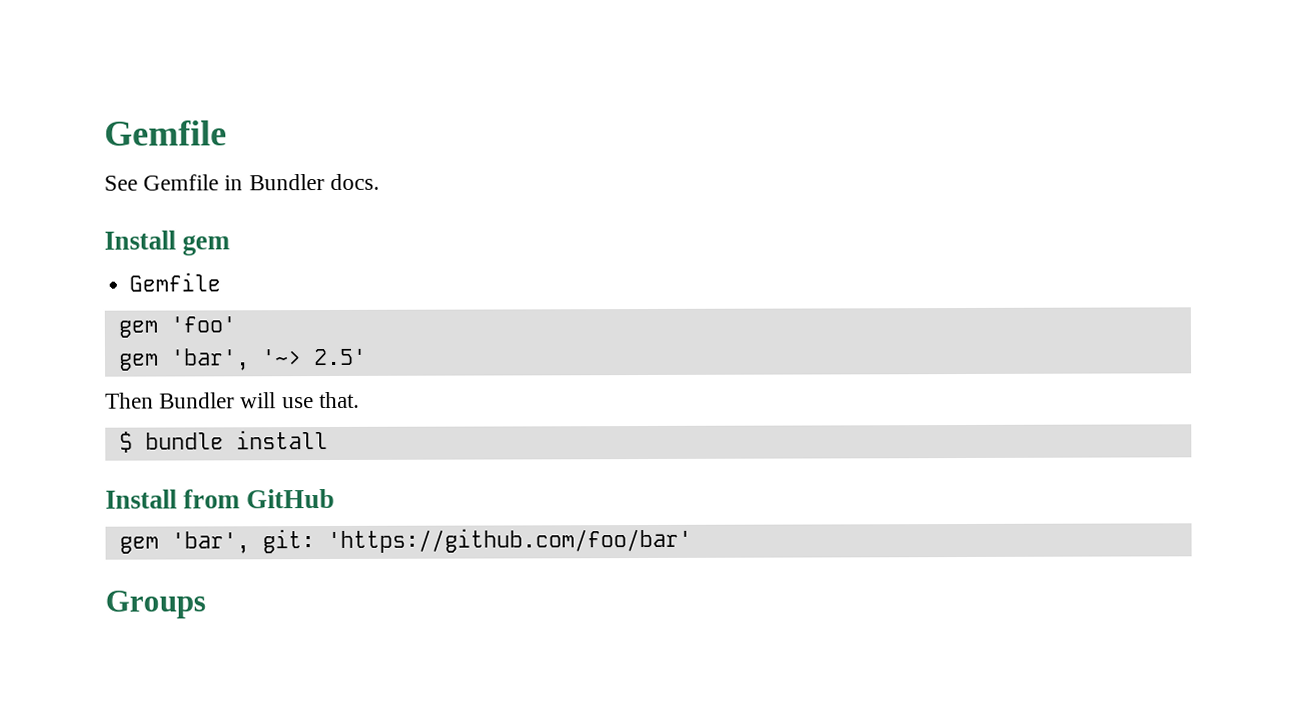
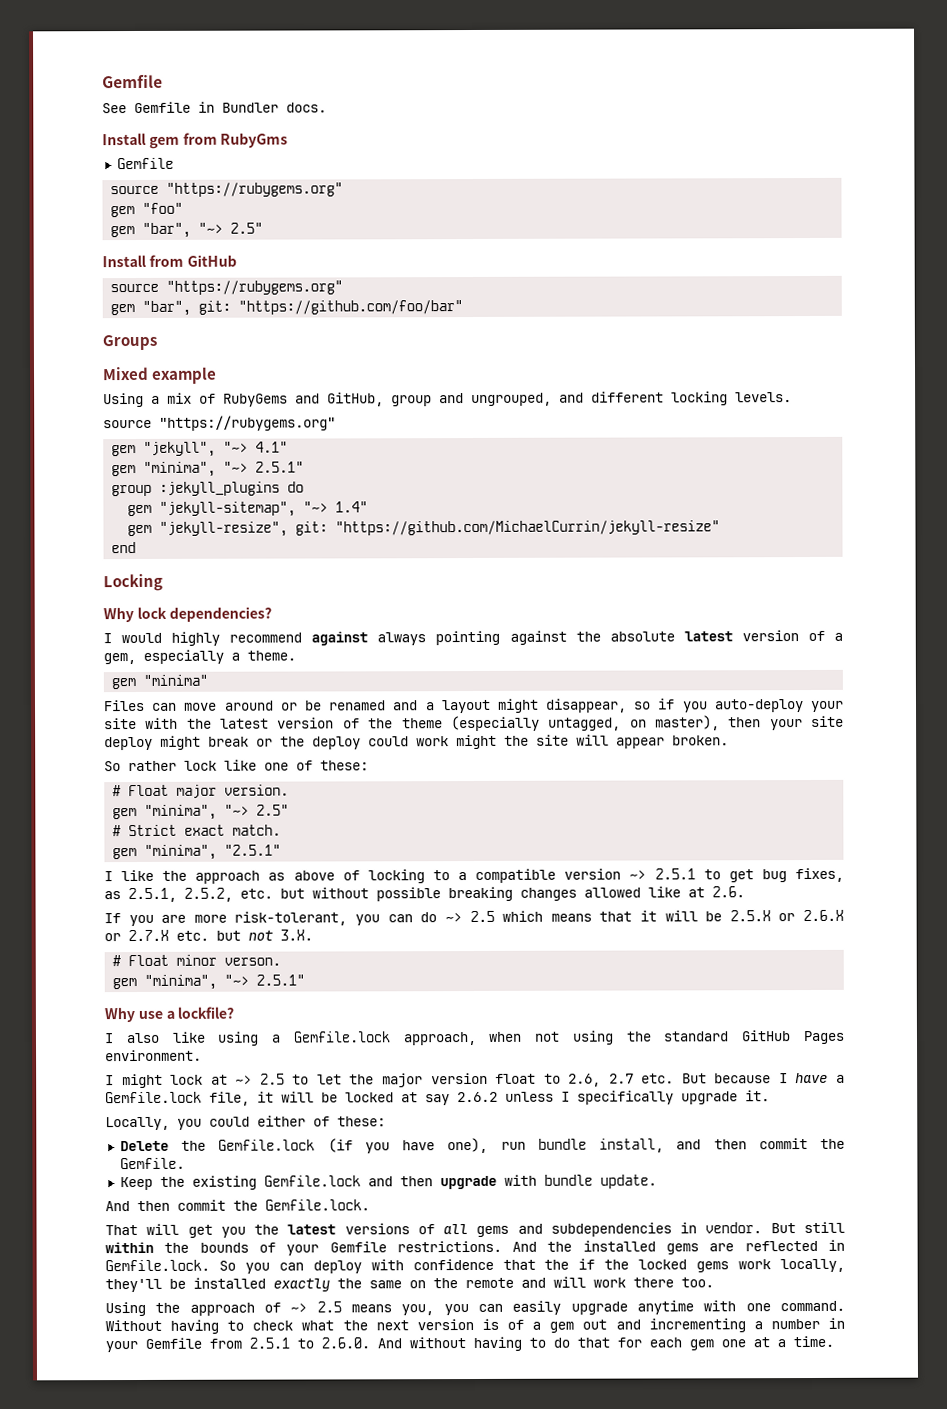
[129,272,222,292] [117,316,236,338] [117,348,367,371] [105,391,360,409] [118,430,328,453] // Gemfile // gem 'foo' // gem 'bar', '~> 2.5' // Then Bundler will use that. // $ bundle install -> [182,132,289,148] [116,157,174,170] [110,182,344,197] [110,202,184,218] [110,222,264,238] from RubyGms // Gemfile // source "https://rubygems.org" // gem "foo" // gem "bar", "~> 2.5"
[118,527,692,554] [105,590,206,619] // gem 'bar', git: 'https://github.com/foo/bar' // Groups -> [110,280,344,295] [110,300,464,316] [102,334,157,351] [102,366,218,384] [103,391,792,408] [103,415,336,431] [111,441,289,457] [111,461,305,477] [111,481,305,497] [127,501,369,517] [127,520,721,537] [111,541,137,554] [103,573,163,592] [103,606,272,623] [103,630,844,646] [103,649,296,665] [111,674,209,690] [103,698,844,714] [104,715,845,732] [104,734,729,751] [104,759,369,772] [112,784,290,799] [112,804,290,820] [112,824,282,837] [112,844,282,860] [104,867,844,884] [104,886,745,903] [104,909,844,927] [104,929,313,942] [112,954,282,967] [112,974,306,990] [104,1006,235,1023] [104,1030,845,1046] [105,1049,202,1062] [105,1072,845,1089] [105,1090,770,1106] [105,1115,386,1131] [119,1137,845,1154] [119,1157,185,1170] [119,1174,657,1191] [105,1199,370,1212] [105,1221,845,1238] [105,1239,845,1256] [105,1258,846,1274] [105,1276,714,1293] [105,1300,846,1317] [105,1317,846,1334] [105,1335,834,1353] // source "https://rubygems.org" // gem "bar", git: "https://github.com/foo/bar" // Groups // Mixed example // Using a mix of RubyGems and GitHub, group and ungrouped, and different locking levels. // source "https://rubygems.org" // gem "jekyll", "~> 4.1" // gem "minima", "~> 2.5.1" // group :jekyll_plugins do // gem "jekyll-sitemap", "~> 1.4" // gem "jekyll-resize", git: "https://github.com/MichaelCurrin/jekyll-resize" // end // Locking // Why lock dependencies? // I would highly recommend against always pointing against the absolute latest version of a gem, especially a theme. // gem "minima" // Files can move around or be renamed and a layout might disappear, so if you auto-deploy your site with the latest version of the theme (especially untagged, on master), then your site deploy might break or the deploy could work might the site will appear broken. // So rather lock like one of these: // # Float major version. // gem "minima", "~> 2.5" // # Strict exact match. // gem "minima", "2.5.1" // I like the approach as above of locking to a compatible version ~> 2.5.1 to get bug fixes, as 2.5.1, 2.5.2, etc. but without possible breaking changes allowed like at 2.6. // If you are more risk-tolerant, you can do ~> 2.5 which means that it will be 2.5.X or 2.6.X or 2.7.X etc. but not 3.X. // # Float minor verson. // gem "minima", "~> 2.5.1" // Why use a lockfile? // I also like using a Gemfile.lock approach, when not using the standard GitHub Pages environment. // I might lock at ~> 2.5 to let the major version float to 2.6, 2.7 etc. But because I have a Gemfile.lock file, it will be locked at say 2.6.2 unless I specifically upgrade it. // Locally, you could either of these: // Delete the Gemfile.lock (if you have one), run bundle install, and then commit the Gemfile. // Keep the existing Gemfile.lock and then upgrade with bundle update. // And then commit the Gemfile.lock. // That will get you the latest versions of all gems and subdependencies in vendor. But still within the bounds of your Gemfile restrictions. And the installed gems are reflected in Gemfile.lock. So you can deploy with confidence that the if the locked gems work locally, they'll be installed exactly the same on the remote and will work there too. // Using the approach of ~> 2.5 means you, you can easily upgrade anytime with one command. Without having to check what the next version is of a gem out and incrementing a number in your Gemfile from 2.5.1 to 2.6.0. And without having to do that for each gem one at a time.

